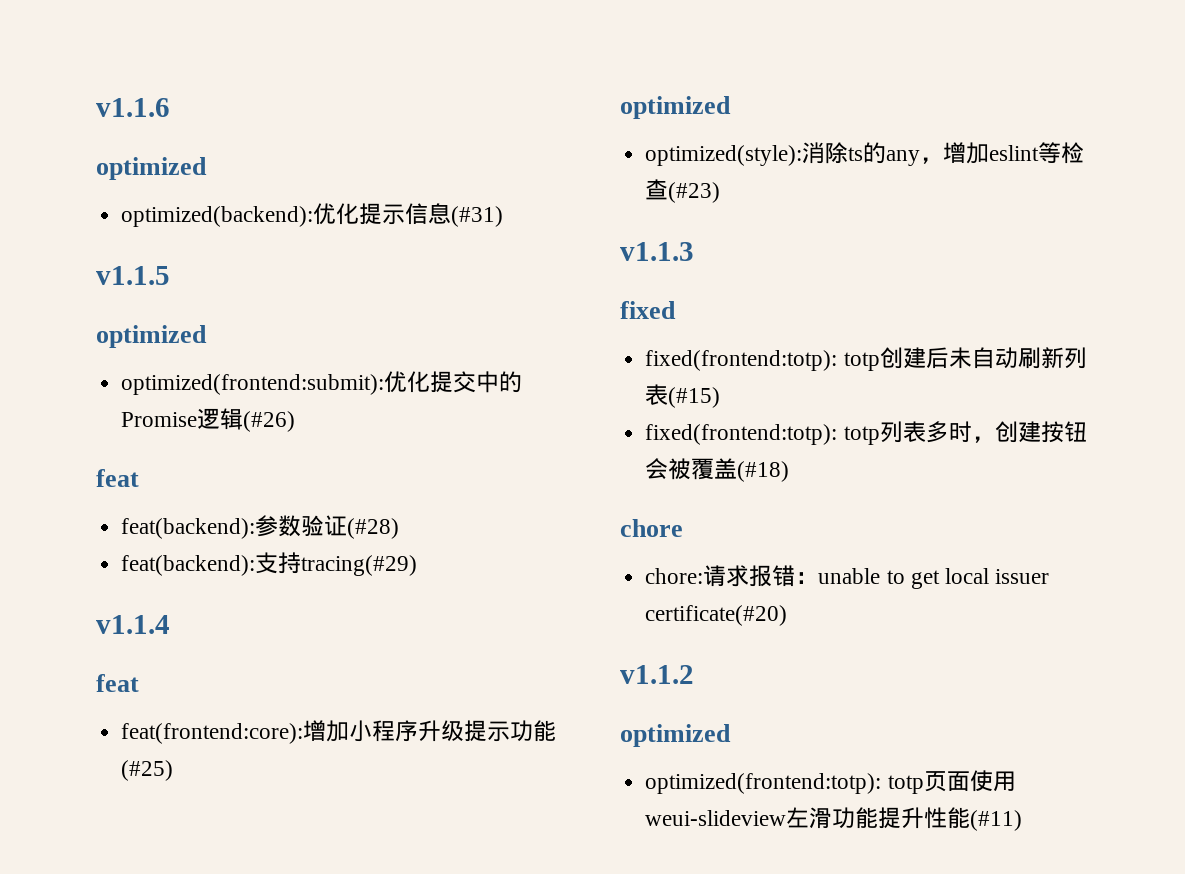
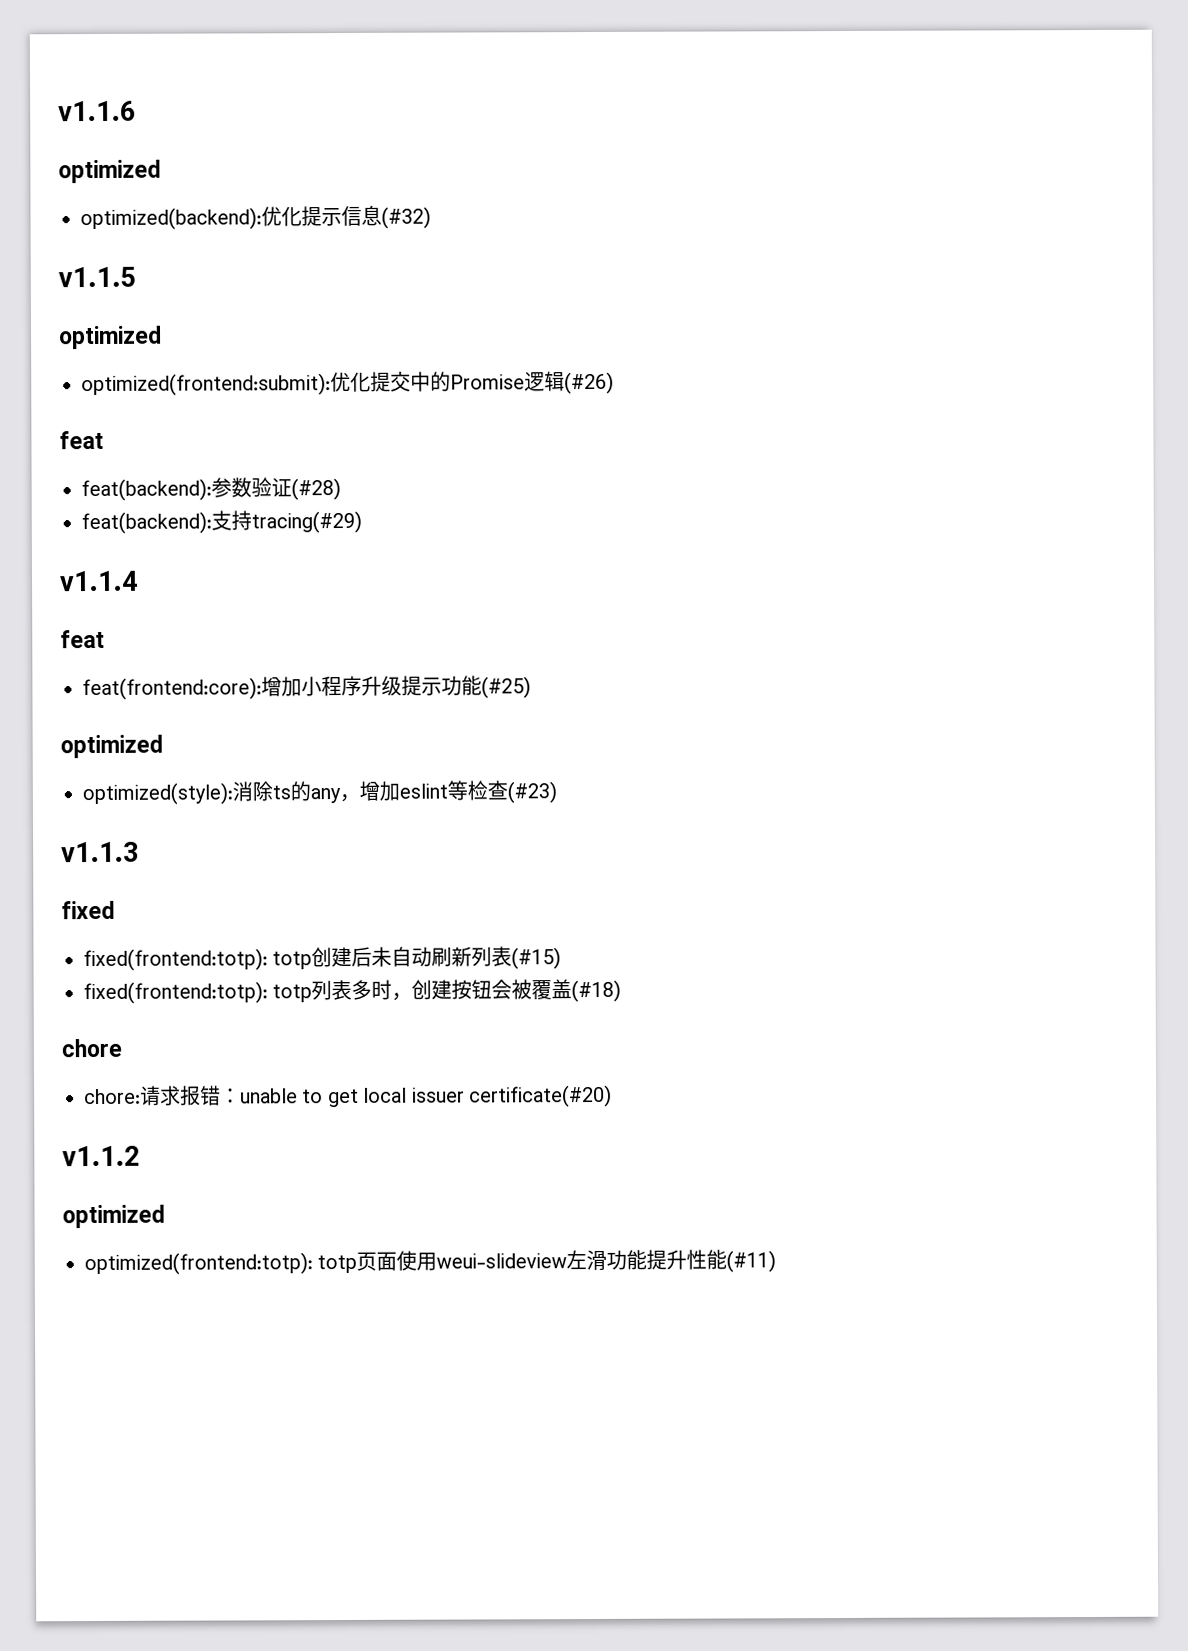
[451,206,504,227] (#31) -> [381,206,431,229] (#32)

